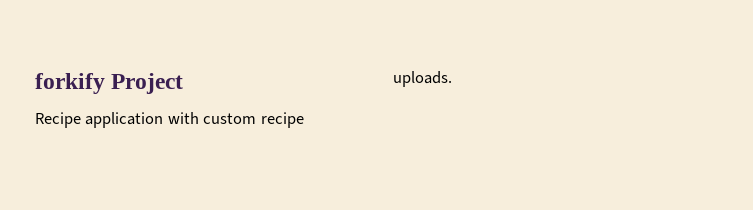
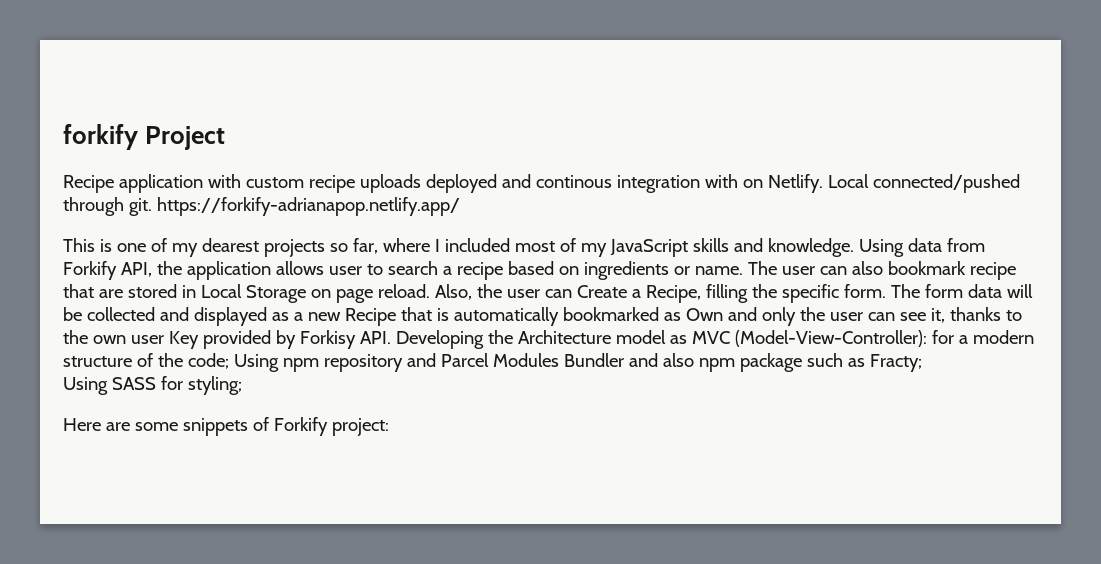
[393,71,452,87] uploads. -> [359,174,1020,193] [63,197,460,216] [63,238,985,257] [63,261,1016,280] [63,284,1033,303] [63,307,1022,326] [63,330,1034,349] [63,353,922,372] [63,376,242,395] [63,417,389,436] uploads deployed and continous integration with on Netlify. Local connected/pushed through git. https://forkify-adrianapop.netlify.app/ // This is one of my dearest projects so far, where I included most of my JavaScript skills and knowledge. Using data from Forkify API, the application allows user to search a recipe based on ingredients or name. The user can also bookmark recipe that are stored in Local Storage on page reload. Also, the user can Create a Recipe, filling the specific form. The form data will be collected and displayed as a new Recipe that is automatically bookmarked as Own and only the user can see it, thanks to the own user Key provided by Forkisy API. Developing the Architecture model as MVC (Model-View-Controller): for a modern structure of the code; Using npm repository and Parcel Modules Bundler and also npm package such as Fracty; // Using SASS for styling; // Here are some snippets of Forkify project:

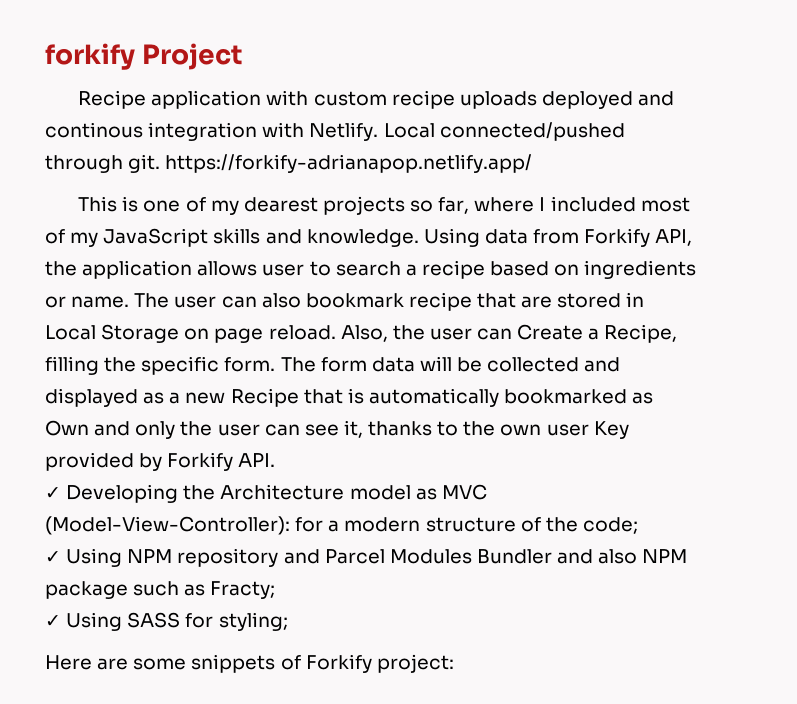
[742,179,763,188] on -> (305, 130) none
[299,330,356,349] Forkisy -> [167,452,234,471] Forkify
(391, 337) none -> [45,487,61,499] // ✓
[233,354,319,372] Using npm -> [45,548,173,567] // ✓ Using NPM
[698,358,735,372] npm -> [642,549,688,563] NPM
(922, 363) none -> [45,615,61,627] ✓

